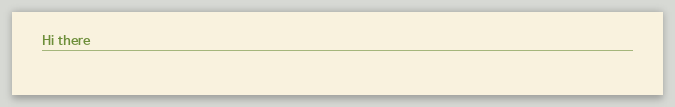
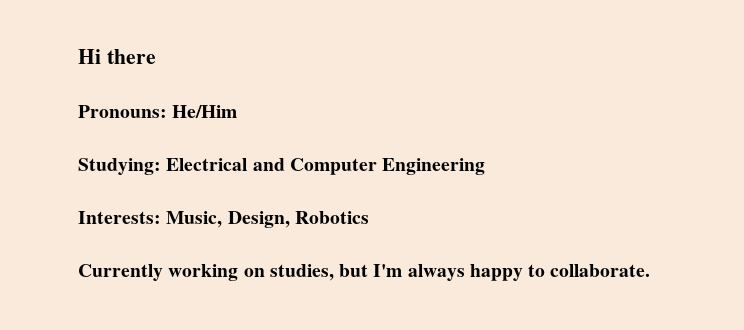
(91, 40) none -> [78,105,238,118] [78,158,486,175] [78,211,369,228] [78,264,651,281] // Pronouns: He/Him // Studying: Electrical and Computer Engineering // Interests: Music, Design, Robotics // Currently working on studies, but I'm always happy to collaborate.

